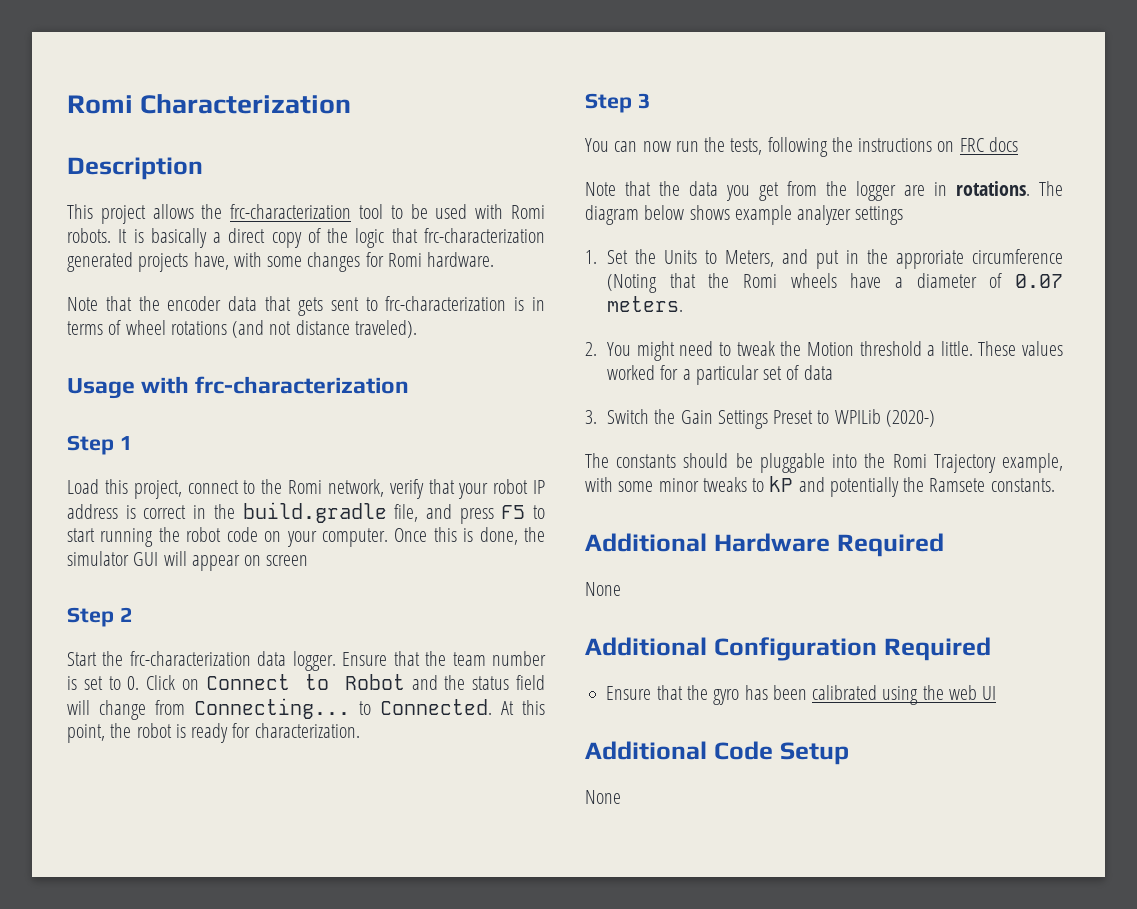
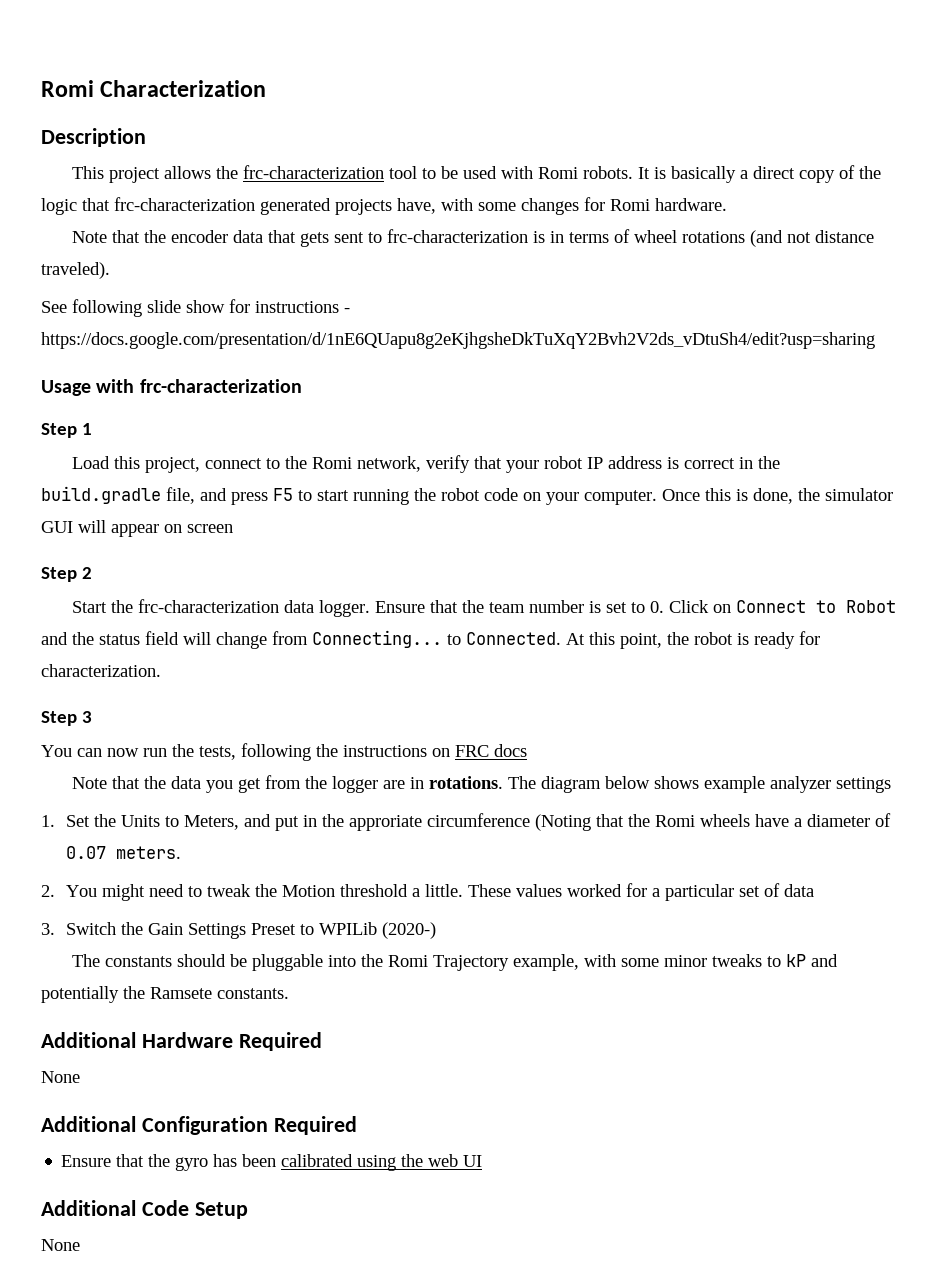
(417, 329) none -> [41,299,350,317] [41,332,875,349] // See following slide show for instructions - https://docs.google.com/presentation/d/1nE6QUapu8g2eKjhgsheDkTuXqY2Bvh2V2ds_vDtuSh4/edit?usp=sharing

